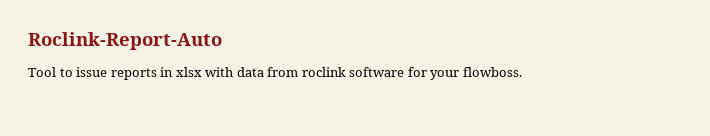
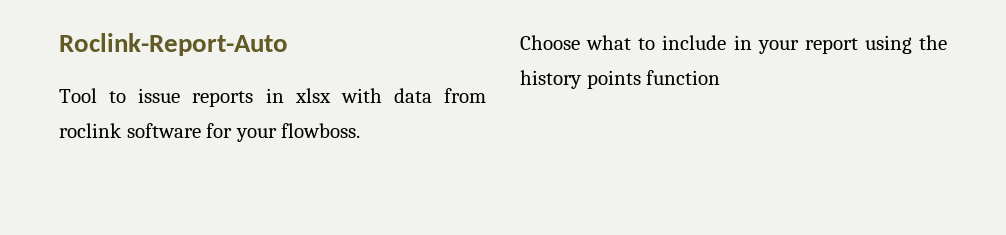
(522, 72) none -> [520,35,947,54] [520,70,721,89] // Choose what to include in your report using the history points function

